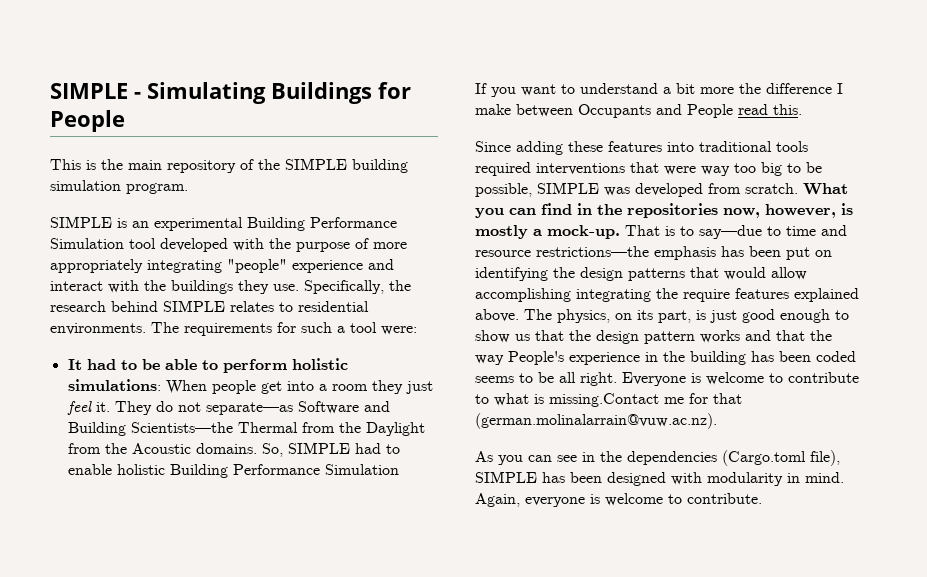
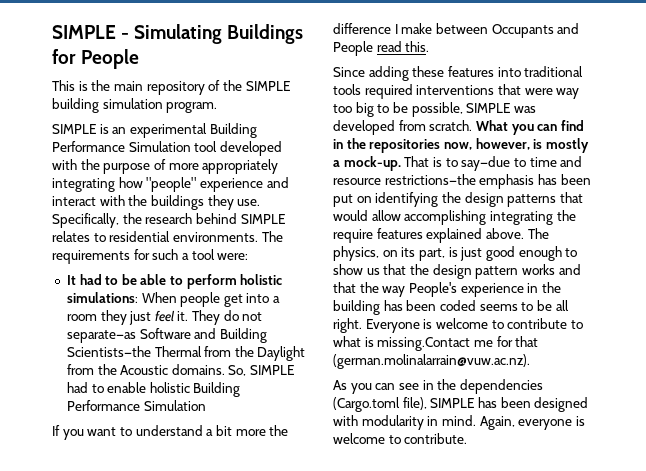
(222, 266) none -> [118,177,143,188] how

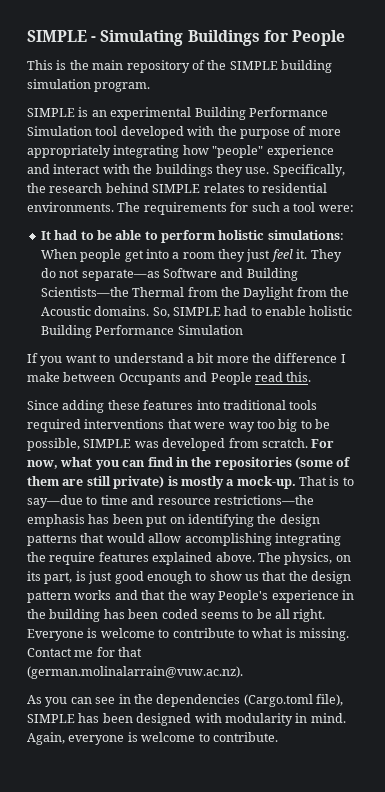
[475,120,508,131] What -> [311,439,335,448] [27,457,93,469] For now, what
[443,138,530,150] now, however, -> [295,457,352,469] [27,476,165,489] (some of them are still private)
[377,337,471,351] missing.Contact -> [299,628,349,641] [27,648,72,657] missing. Contact

